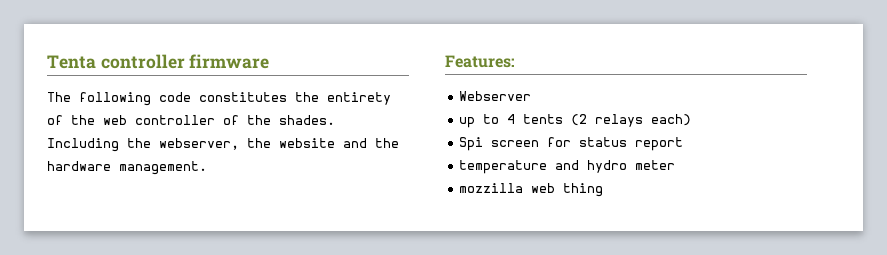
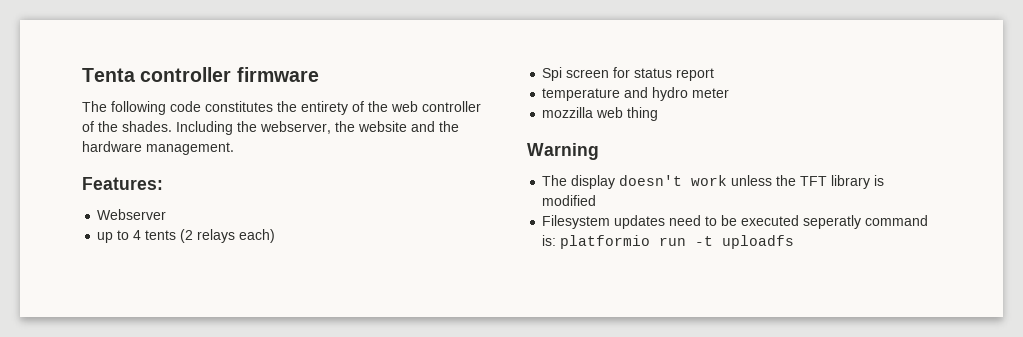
(604, 190) none -> [527,143,599,160] [542,175,885,189] [542,195,597,206] [542,215,929,229] [542,235,795,249] // Warning // The display doesn't work unless the TFT library is modified // Filesystem updates need to be executed seperatly command is: platformio run -t uploadfs

